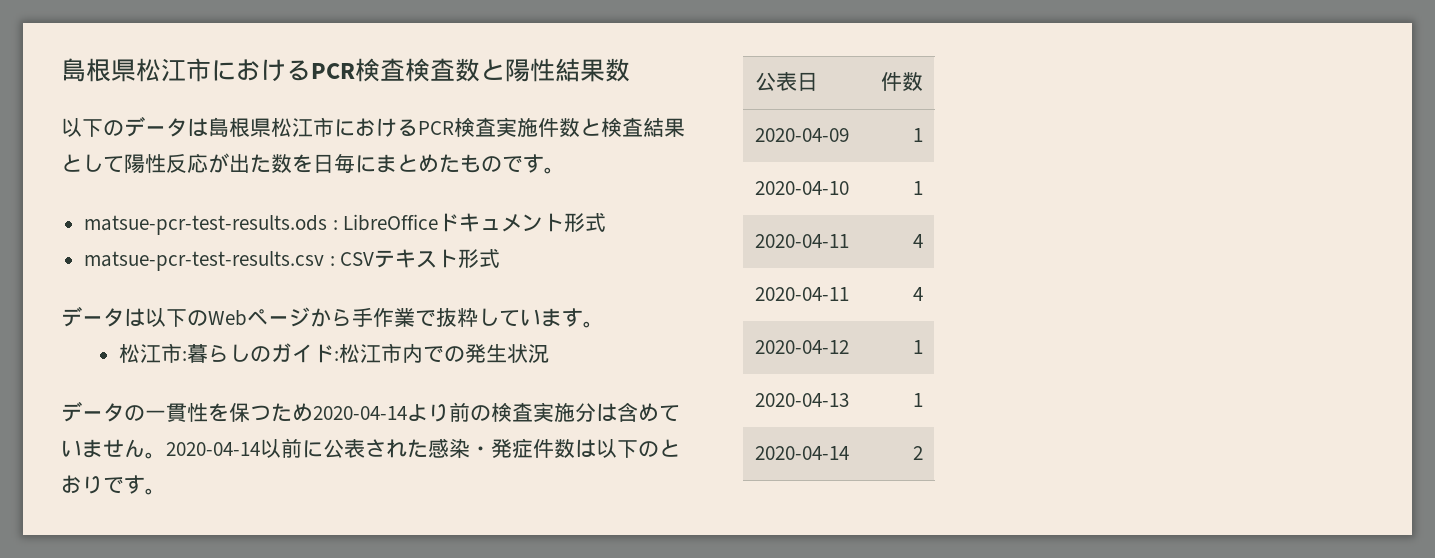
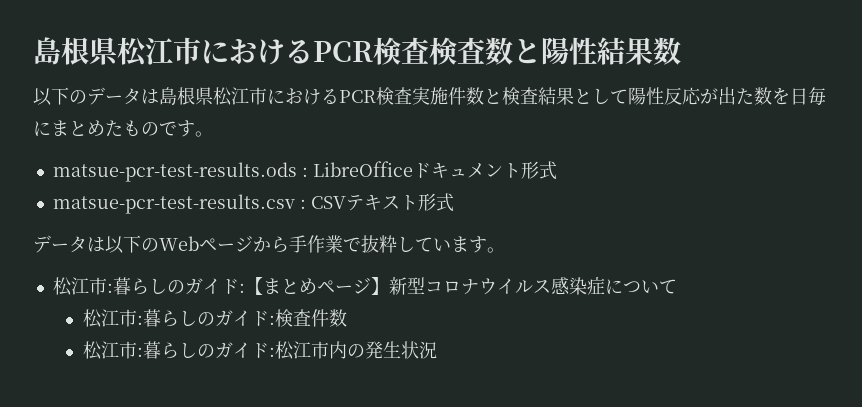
(604, 324) none -> [52,277,677,296] [82,309,347,328] // 松江市:暮らしのガイド:【まとめページ】新型コロナウイルス感染症について // 松江市:暮らしのガイド:検査件数
[422,346,444,363] で -> (347, 350) none
[61,401,680,422] [61,438,680,459] [61,475,166,495] [754,72,818,91] [881,72,924,91] [754,128,849,142] [913,128,924,142] [754,181,849,195] [913,181,924,195] [754,234,849,248] [913,234,924,248] [754,287,849,301] [913,287,924,301] [754,340,849,354] [913,340,924,354] [754,393,849,407] [913,393,924,407] [754,446,849,460] [913,446,924,460] // データの一貫性を保つため2020-04-14より前の検査実施分は含めていません。2020-04-14以前に公表された感染・発症件数は以下のとおりです。 // 公表日 | 件数 // 2020-04-09 | 1 // 2020-04-10 | 1 // 2020-04-11 | 4 // 2020-04-11 | 4 // 2020-04-12 | 1 // 2020-04-13 | 1 // 2020-04-14 | 2 -> (437, 350) none

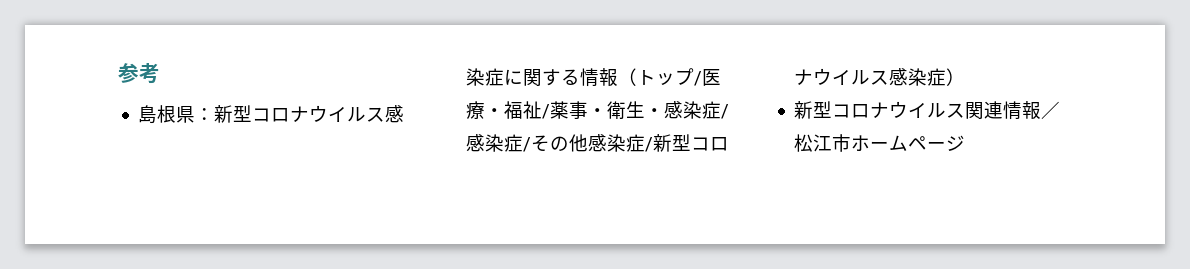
[33,37,681,67] [33,87,826,106] [33,120,213,137] [52,161,557,182] [52,193,454,214] [33,235,505,254] [52,277,389,296] 島根県松江市におけるPCR検査検査数と陽性結果数 // 以下のデータは島根県松江市におけるPCR検査実施件数と検査結果として陽性反応が出た数を日毎にまとめたものです。 // matsue-pcr-test-results.ods : LibreOfficeドキュメント形式 // matsue-pcr-test-results.csv : CSVテキスト形式 // データは以下のWebページから手作業で抜粋しています。 // 松江市:暮らしのガイド:【まとめページ】 -> [118,63,160,84] [138,105,215,124] 参考 // 島根県：
[622,279,677,294] [82,309,347,328] [82,341,437,360] ついて // 松江市:暮らしのガイド:検査件数 // 松江市:暮らしのガイド:松江市内の発生状況 -> [523,68,722,87] [466,101,730,119] [466,134,730,152] [794,68,966,86] [794,101,1061,120] [794,134,966,152] 関する情報（トップ/医療・福祉/薬事・衛生・感染症/感染症/その他感染症/新型コロナウイルス感染症） // 新型コロナウイルス関連情報／松江市ホームページ

